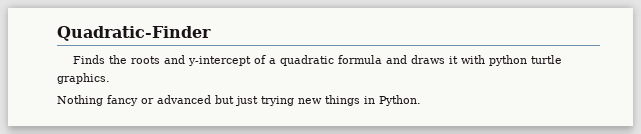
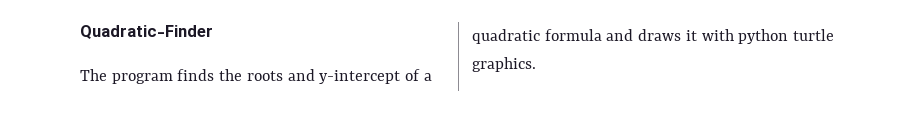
[73,55,106,64] Finds -> [80,69,215,84] The program finds
[57,95,421,106] // Nothing fancy or advanced but just trying new things in Python. -> (536, 64) none

